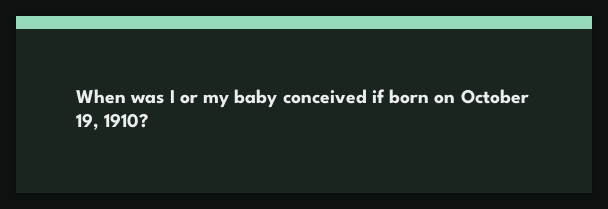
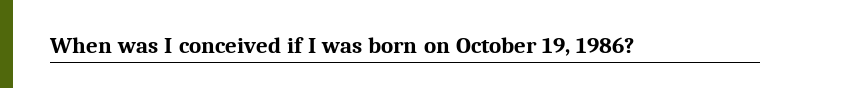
[179,89,385,108] or my baby conceived if -> [178,37,363,53] conceived if I was
[104,113,149,128] 1910? -> [576,37,635,53] 1986?

